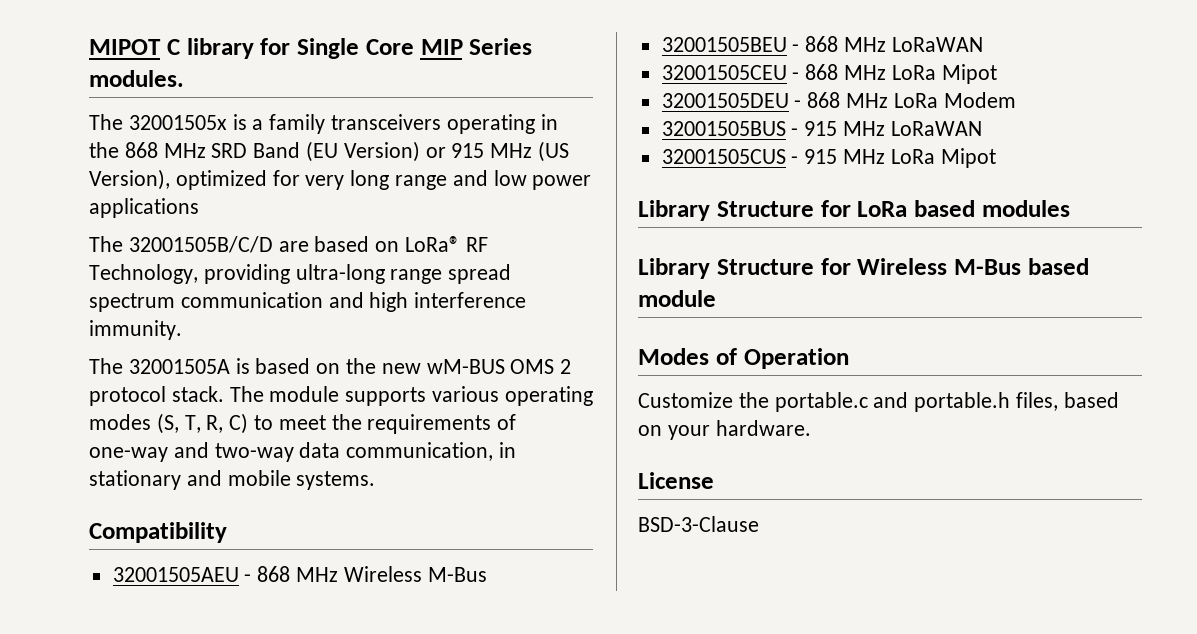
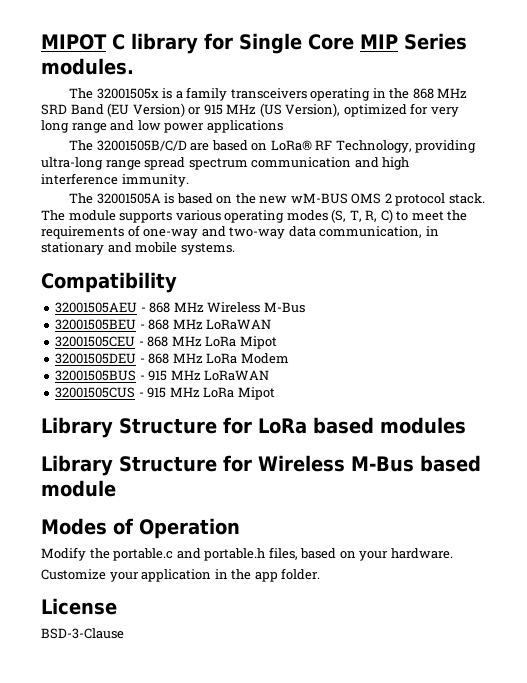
[638,392,733,408] Customize -> [41,547,86,561] Modify
(811, 428) none -> [41,568,321,582] // Customize your application in the app folder.

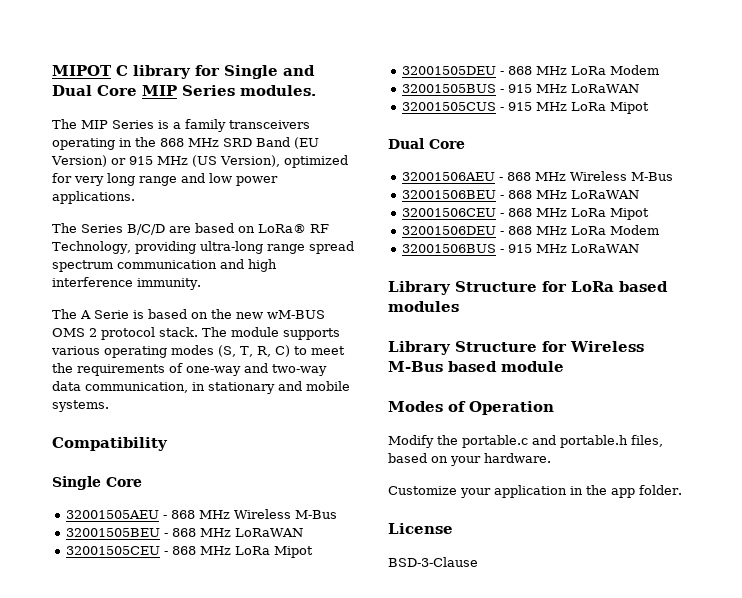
(302, 43) none -> [283,65,315,76] [52,85,92,96] and Dual
[96,88,159,99] 32001505x -> [81,120,154,129] MIP Series
[206,120,283,133] [69,140,187,151] applications // The 32001505B/C/D -> [52,191,135,204] [52,223,165,235] applications. // The Series B/C/D
[96,193,161,204] 32001505A -> [80,310,129,319] A Serie
(177, 282) none -> [52,476,142,490] // Single Core
(275, 393) none -> [388,138,465,149] [402,171,674,181] [402,190,640,199] [402,208,650,220] [402,225,660,235] [402,244,640,253] // Dual Core // 32001506AEU - 868 MHz Wireless M-Bus // 32001506BEU - 868 MHz LoRaWAN // 32001506CEU - 868 MHz LoRa Mipot // 32001506DEU - 868 MHz LoRa Modem // 32001506BUS - 915 MHz LoRaWAN

